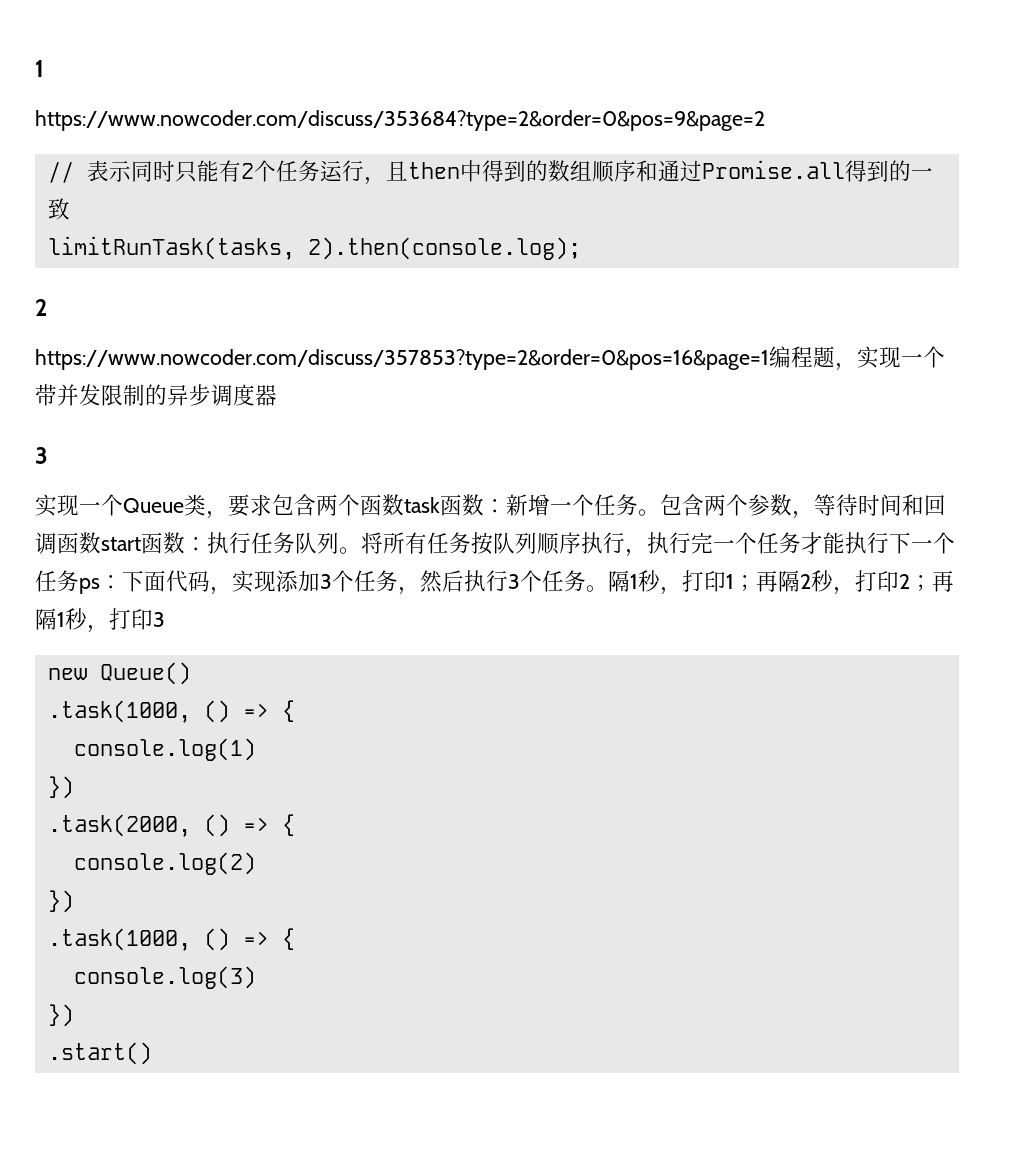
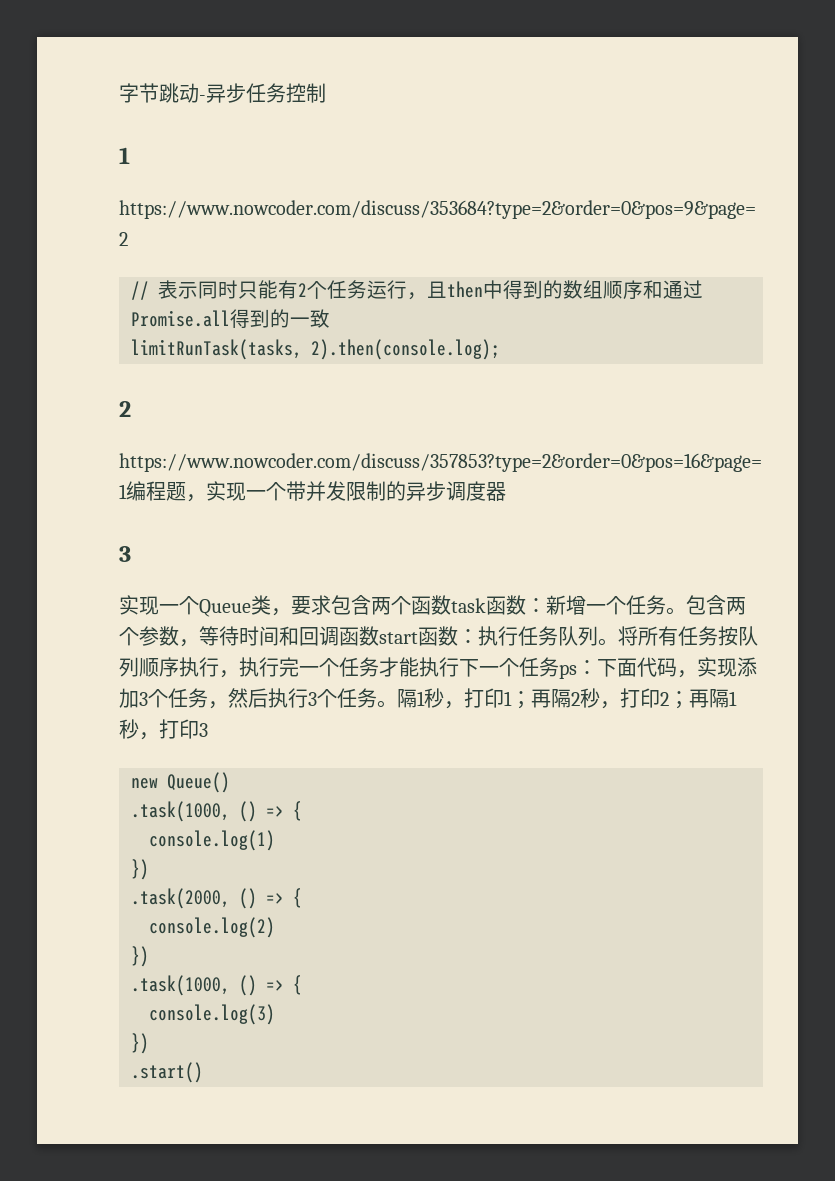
(35, 68) none -> [119,83,326,103] 字节跳动-异步任务控制 //

